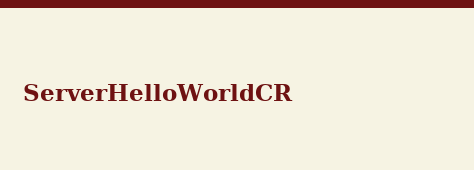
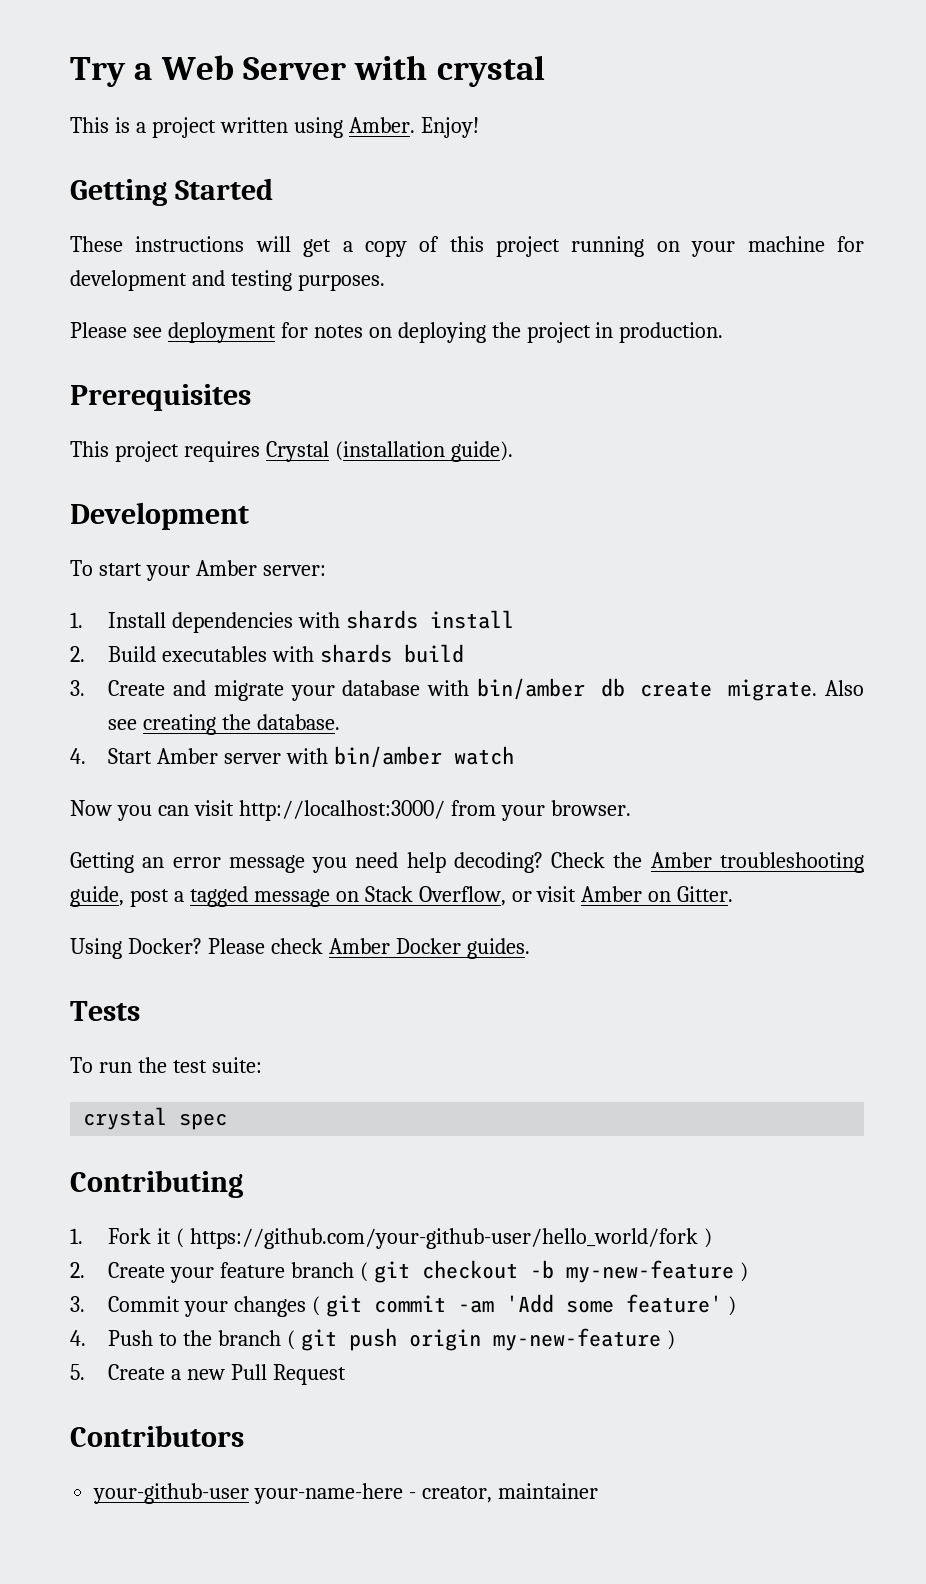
[23,84,293,101] ServerHelloWorldCR -> [70,55,545,87] [70,117,479,138] [70,178,273,206] [70,236,864,257] [70,270,385,291] [70,322,724,343] [70,384,251,411] [70,441,513,462] [70,502,249,530] [70,560,326,581] [70,610,515,633] [70,644,465,663] [70,678,865,701] [108,714,341,735] [70,746,514,768] [70,800,631,821] [70,852,864,873] [70,886,734,907] [70,938,530,959] [70,1001,140,1021] [70,1057,262,1073] [83,1107,228,1130] [70,1170,243,1198] [70,1228,712,1249] [70,1260,748,1283] [70,1294,736,1317] [70,1328,675,1351] [70,1364,346,1385] [70,1425,244,1447] [93,1483,598,1504] Try a Web Server with crystal // This is a project written using Amber. Enjoy! // Getting Started // These instructions will get a copy of this project running on your machine for development and testing purposes. // Please see deployment for notes on deploying the project in production. // Prerequisites // This project requires Crystal (installation guide). // Development // To start your Amber server: // 1. Install dependencies with shards install // 2. Build executables with shards build // 3. Create and migrate your database with bin/amber db create migrate. Also see creating the database. // 4. Start Amber server with bin/amber watch // Now you can visit http://localhost:3000/ from your browser. // Getting an error message you need help decoding? Check the Amber troubleshooting guide, post a tagged message on Stack Overflow, or visit Amber on Gitter. // Using Docker? Please check Amber Docker guides. // Tests // To run the test suite: // crystal spec // Contributing // 1. Fork it ( https://github.com/your-github-user/hello_world/fork ) // 2. Create your feature branch ( git checkout -b my-new-feature ) // 3. Commit your changes ( git commit -am 'Add some feature' ) // 4. Push to the branch ( git push origin my-new-feature ) // 5. Create a new Pull Request // Contributors // your-github-user your-name-here - creator, maintainer

